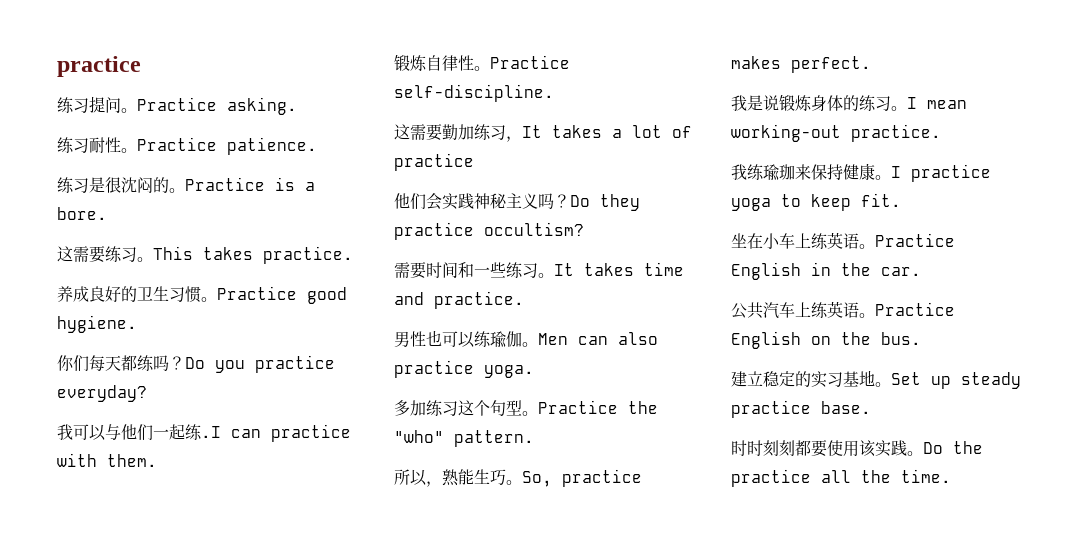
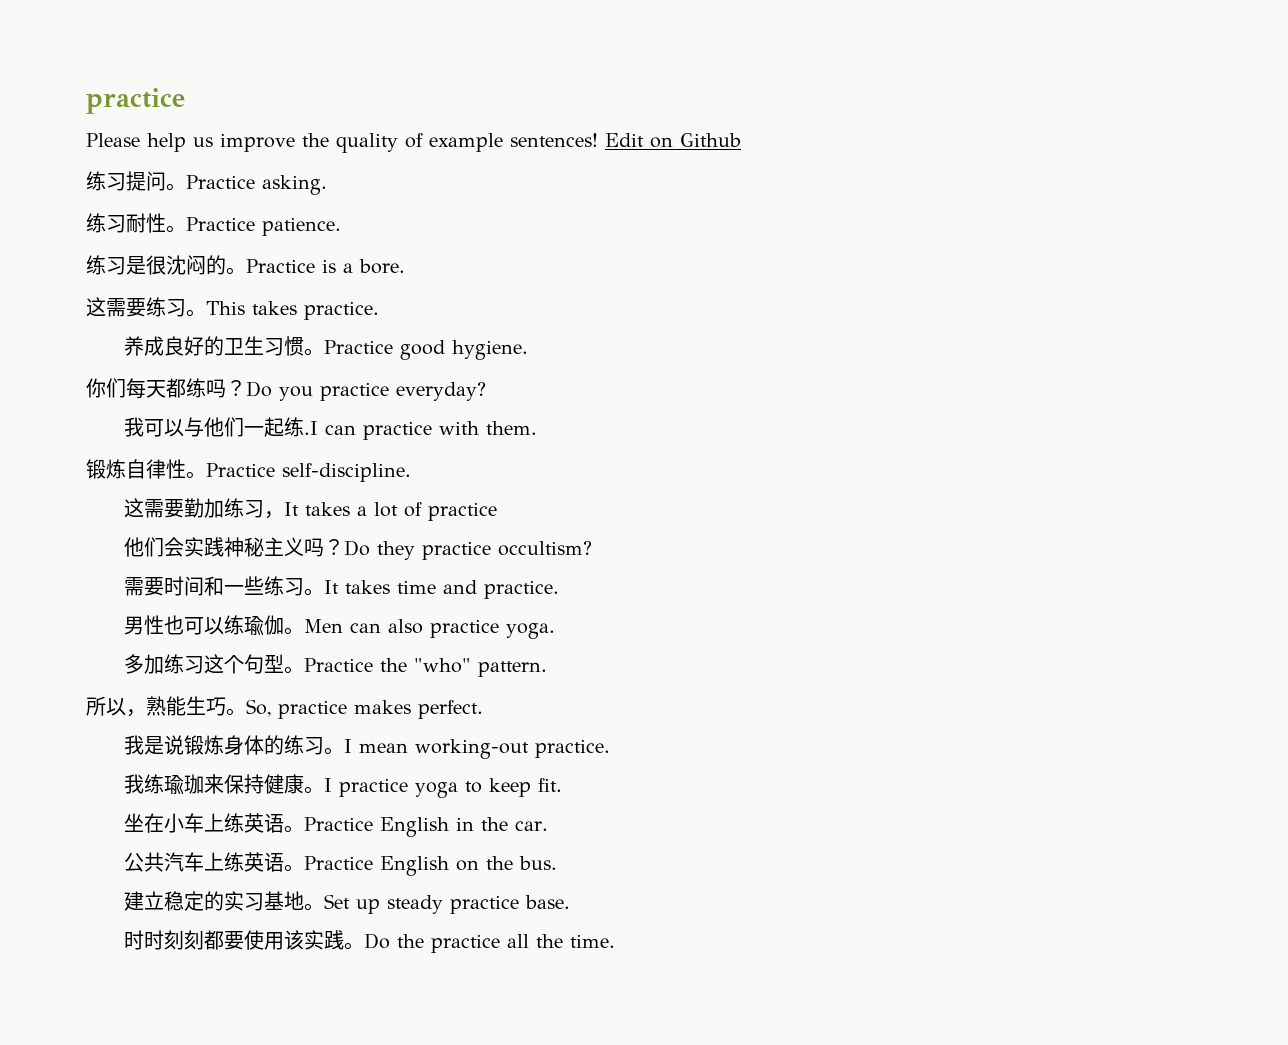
[57,56,141,77] practice -> [86,88,185,114] [86,133,741,153] practice // Please help us improve the quality of example sentences! Edit on Github

